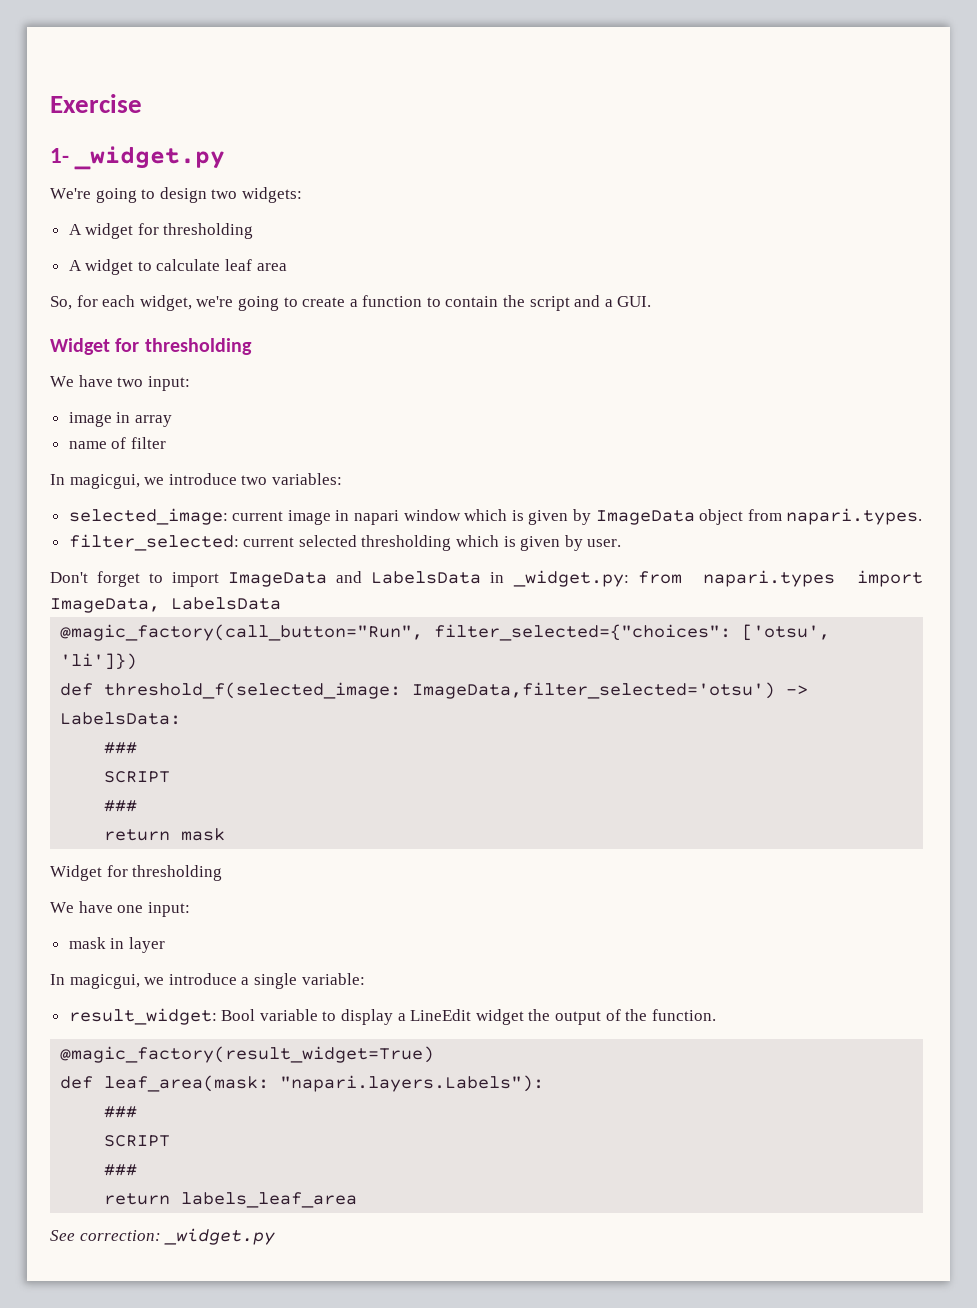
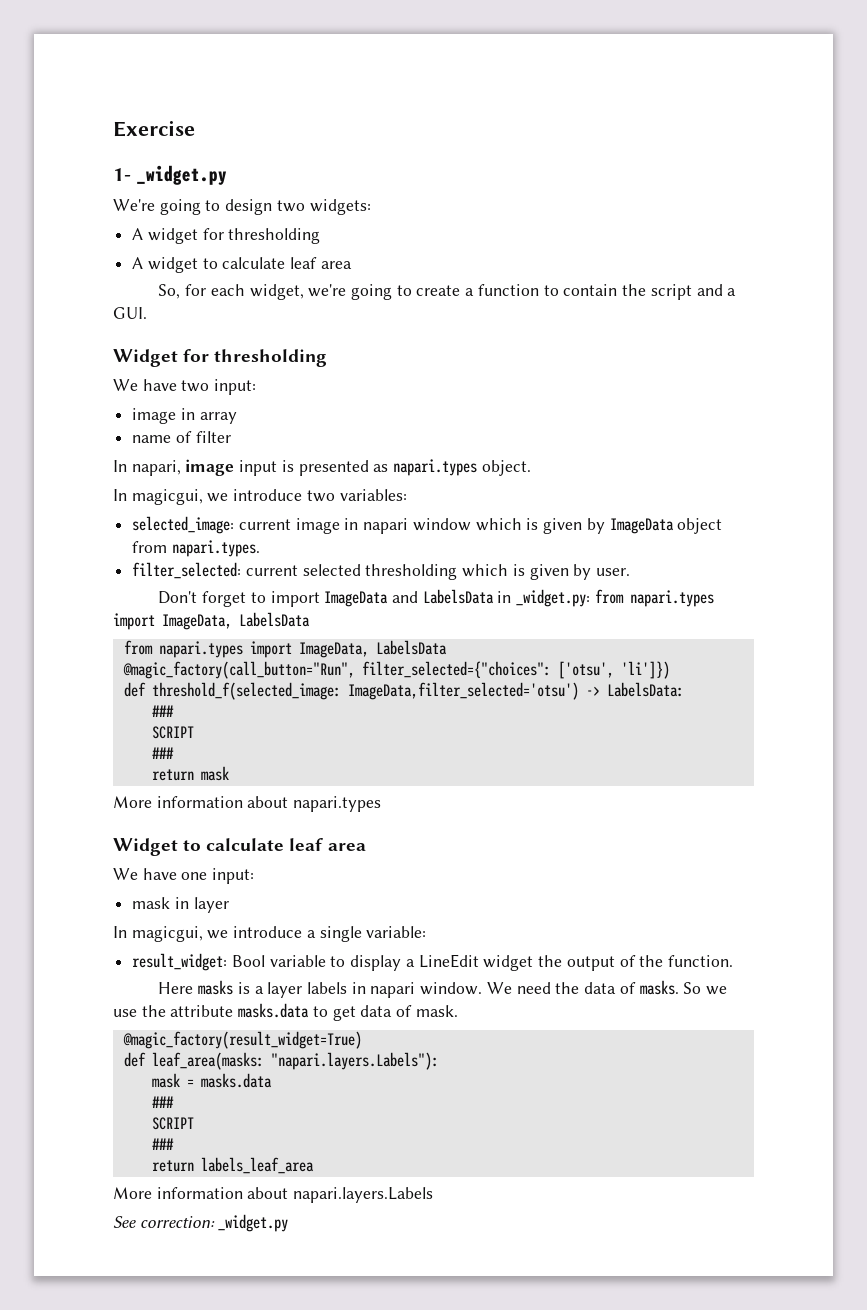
(166, 443) none -> [113,459,531,476] // In napari, image input is presented as napari.types object.
(281, 603) none -> [123,640,447,658] // from napari.types import ImageData, LabelsData
[50,865,223,881] Widget for thresholding -> [113,796,382,812] [113,838,366,856] More information about napari.types // Widget to calculate leaf area
(716, 1015) none -> [158,980,728,998] [113,1003,458,1021] // Here masks is a layer labels in napari window. We need the data of masks. So we use the attribute masks.data to get data of mask.
[104,1075,270,1092] leaf_area(mask: -> [151,1052,264,1070] leaf_area(masks:
(545, 1083) none -> [151,1073,272,1088] // mask = masks.data
(358, 1200) none -> [113,1187,434,1203] // More information about napari.layers.Labels

